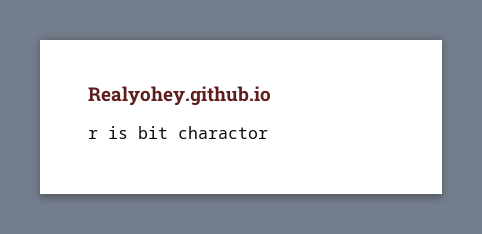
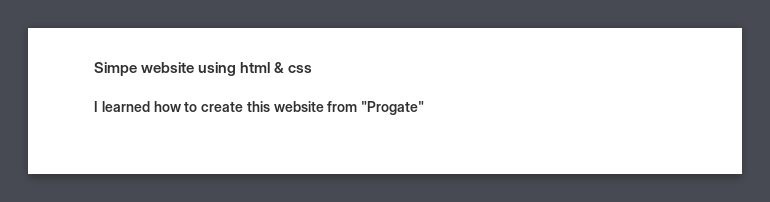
[88,86,271,106] [88,126,268,139] Realyohey.github.io // r is bit charactor -> [94,62,313,76] [94,101,425,115] Simpe website using html & css // I learned how to create this website from "Progate"

